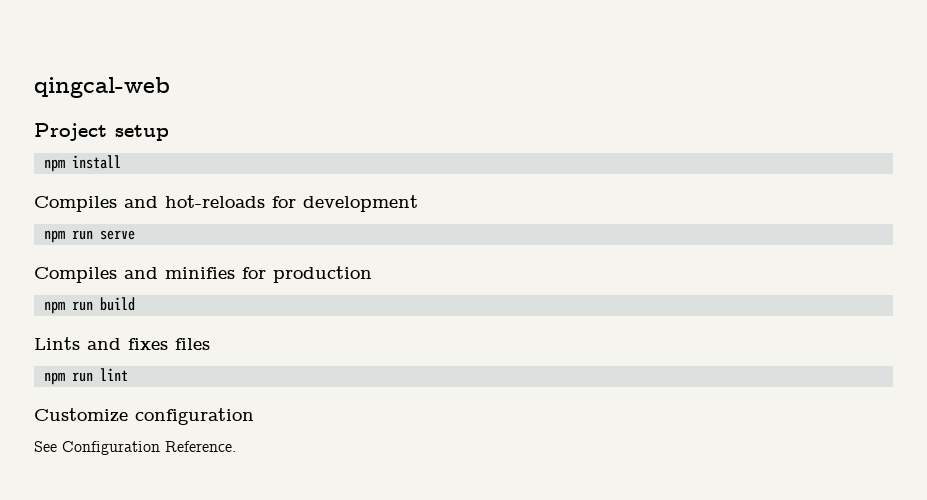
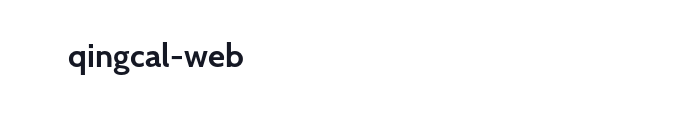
[34,123,169,141] [43,155,121,172] [34,195,418,212] [43,230,135,243] [34,266,372,283] [43,297,135,314] [34,337,210,350] [43,368,128,385] [34,408,254,425] [34,441,236,455] // Project setup // npm install // Compiles and hot-reloads for development // npm run serve // Compiles and minifies for production // npm run build // Lints and fixes files // npm run lint // Customize configuration // See Configuration Reference. -> (244, 58) none

